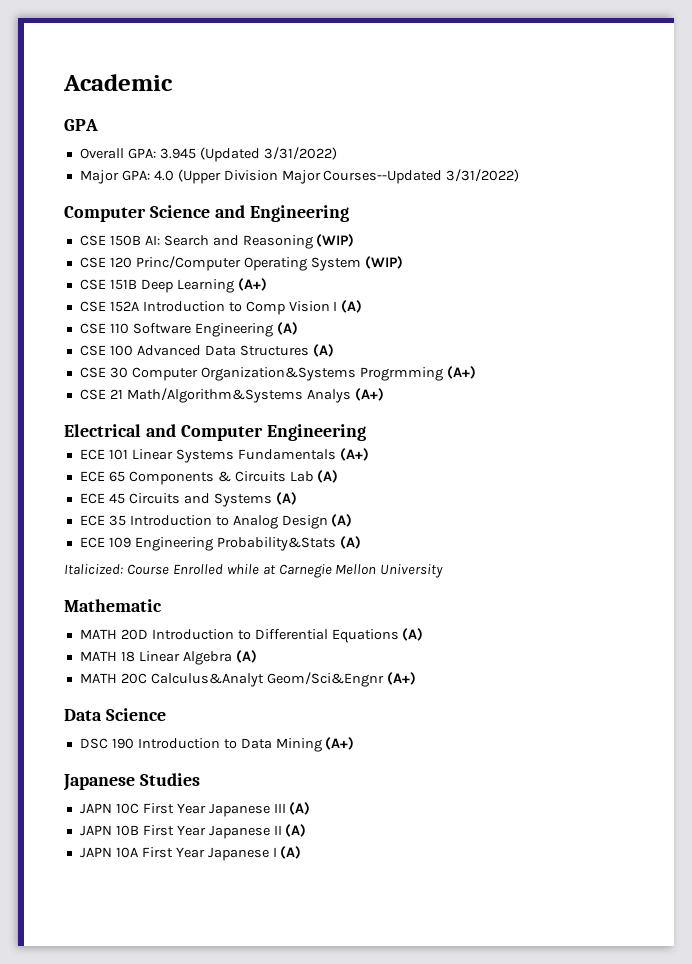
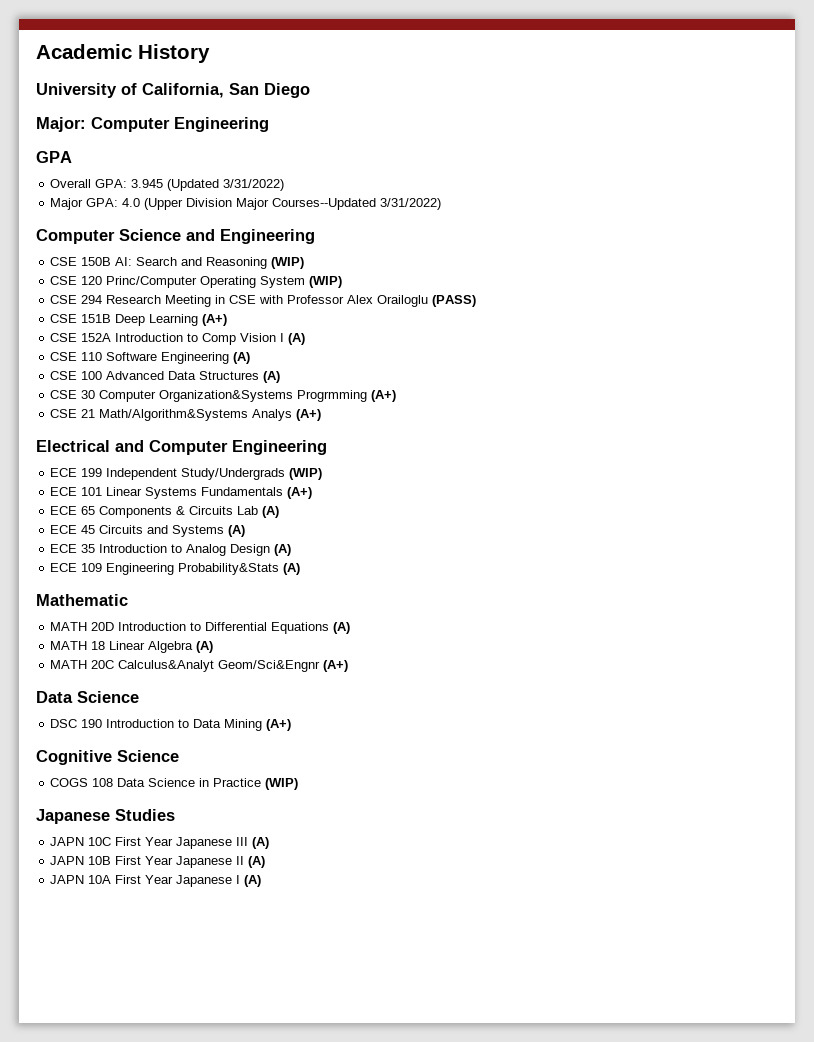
(173, 82) none -> [138,44,210,63] [36,83,310,98] [36,117,269,132] History // University of California, San Diego // Major: Computer Engineering
(403, 262) none -> [50,295,477,307] // CSE 294 Research Meeting in CSE with Professor Alex Orailoglu (PASS)
(366, 432) none -> [50,468,323,480] // ECE 199 Independent Study/Undergrads (WIP)
[64,564,444,578] // Italicized: Course Enrolled while at Carnegie Mellon University -> (301, 569) none
(355, 743) none -> [36,750,179,765] [50,778,299,790] // Cognitive Science // COGS 108 Data Science in Practice (WIP)

